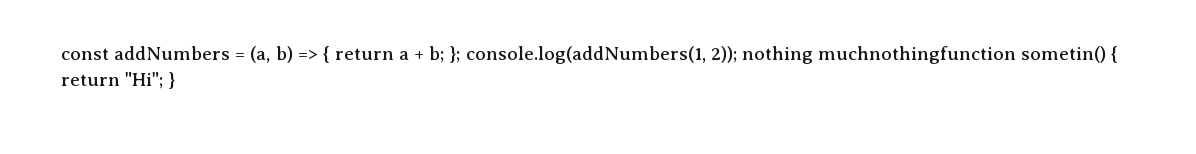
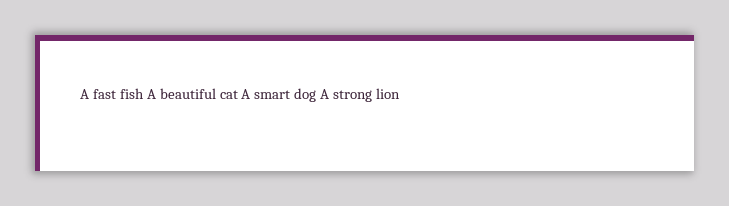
[61,46,1119,64] [61,72,176,89] const addNumbers = (a, b) => { return a + b; }; console.log(addNumbers(1, 2)); nothing muchnothingfunction sometin() { return "Hi"; } -> [80,88,401,102] A fast fish A beautiful cat A smart dog A strong lion

